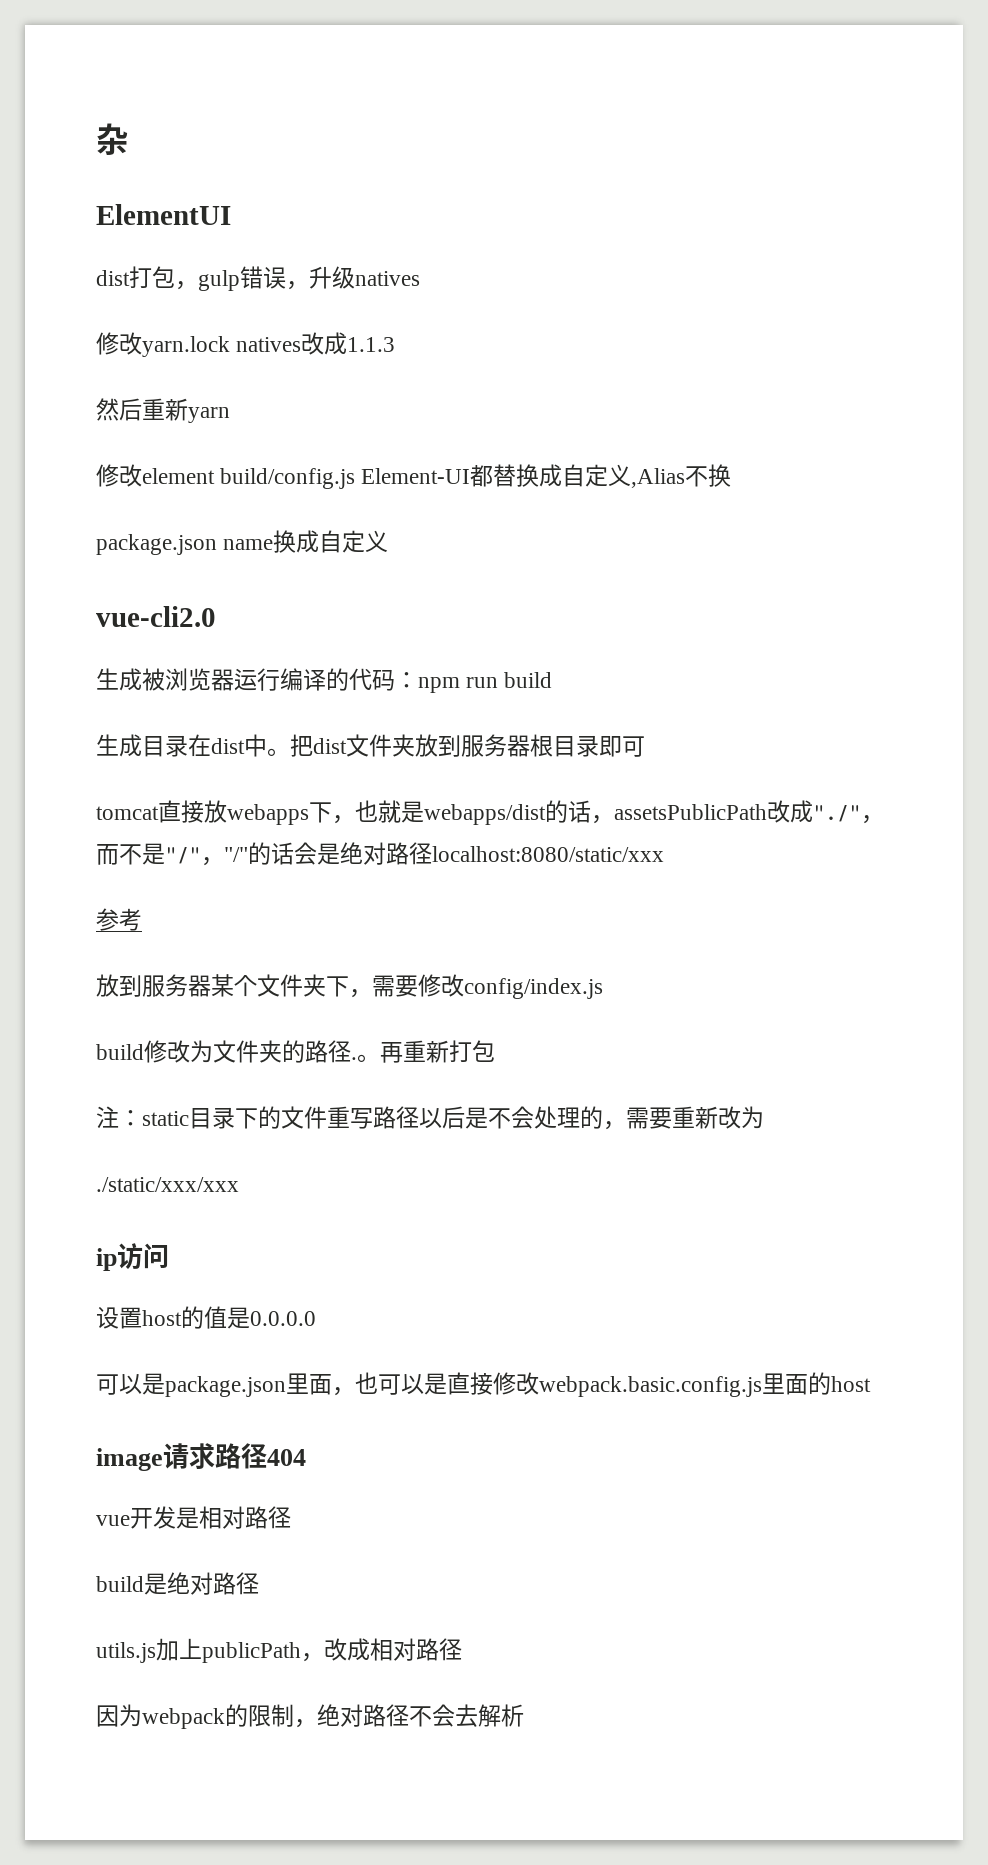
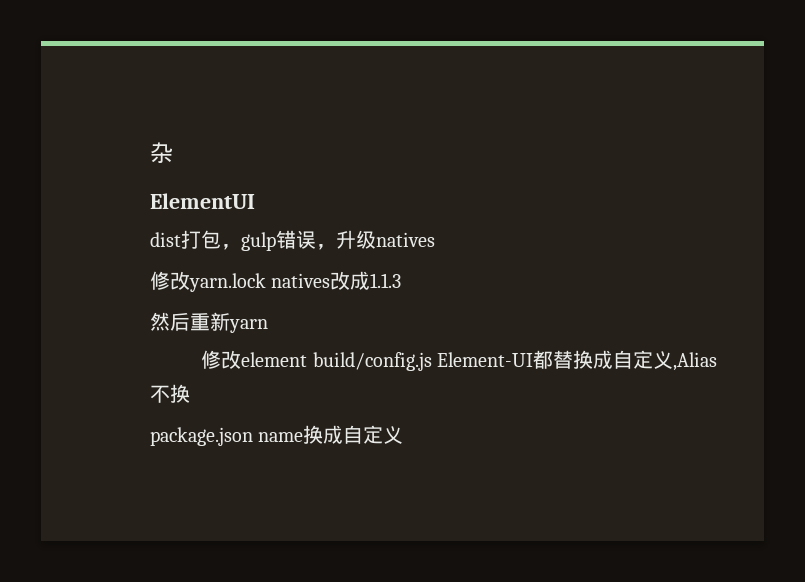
[96,606,216,627] [96,668,553,693] [96,734,645,757] [96,800,884,825] [96,842,664,866] [96,908,142,931] [96,974,603,999] [96,1040,495,1063] [96,1106,764,1130] [96,1177,239,1192] [96,1243,169,1271] [96,1306,316,1329] [96,1372,871,1397] [96,1443,306,1471] [96,1506,291,1529] [96,1572,259,1595] [96,1638,462,1663] [96,1704,524,1729] // vue-cli2.0 // 生成被浏览器运行编译的代码：npm run build // 生成目录在dist中。把dist文件夹放到服务器根目录即可 // tomcat直接放webapps下，也就是webapps/dist的话，assetsPublicPath改成"./"，而不是"/"，"/"的话会是绝对路径localhost:8080/static/xxx // 参考 // 放到服务器某个文件夹下，需要修改config/index.js // build修改为文件夹的路径.。再重新打包 // 注：static目录下的文件重写路径以后是不会处理的，需要重新改为 // ./static/xxx/xxx // ip访问 // 设置host的值是0.0.0.0 // 可以是package.json里面，也可以是直接修改webpack.basic.config.js里面的host // image请求路径404 // vue开发是相对路径 // build是绝对路径 // utils.js加上publicPath，改成相对路径 // 因为webpack的限制，绝对路径不会去解析 -> (404, 435) none

